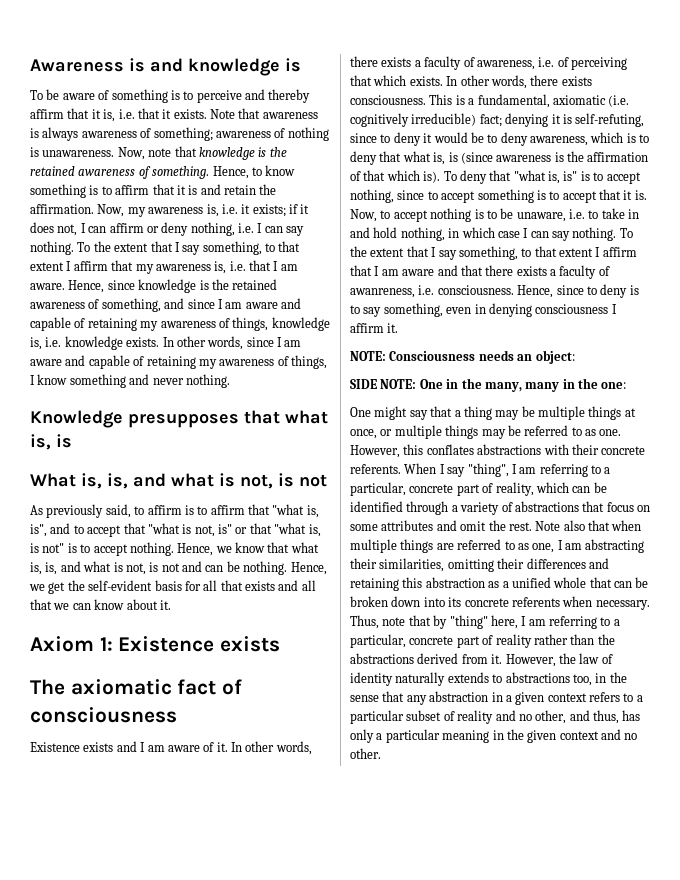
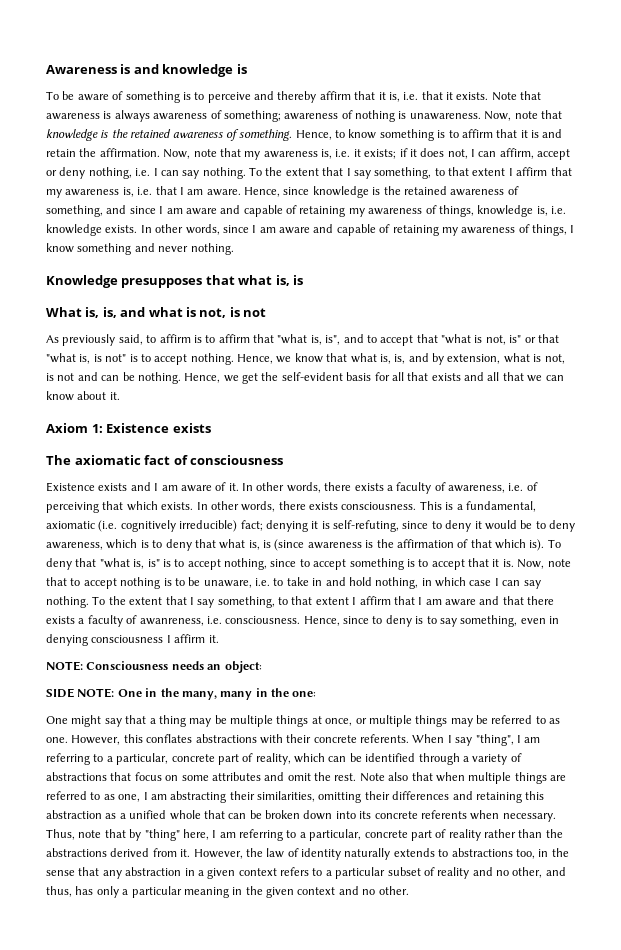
(125, 210) none -> [193,148,241,157] note that
[109,223,144,233] affirm -> [499,148,571,160] affirm, accept
(81, 566) none -> [432,353,501,365] by extension,
(377, 215) none -> [547,559,571,567] [46,577,67,586] note that

